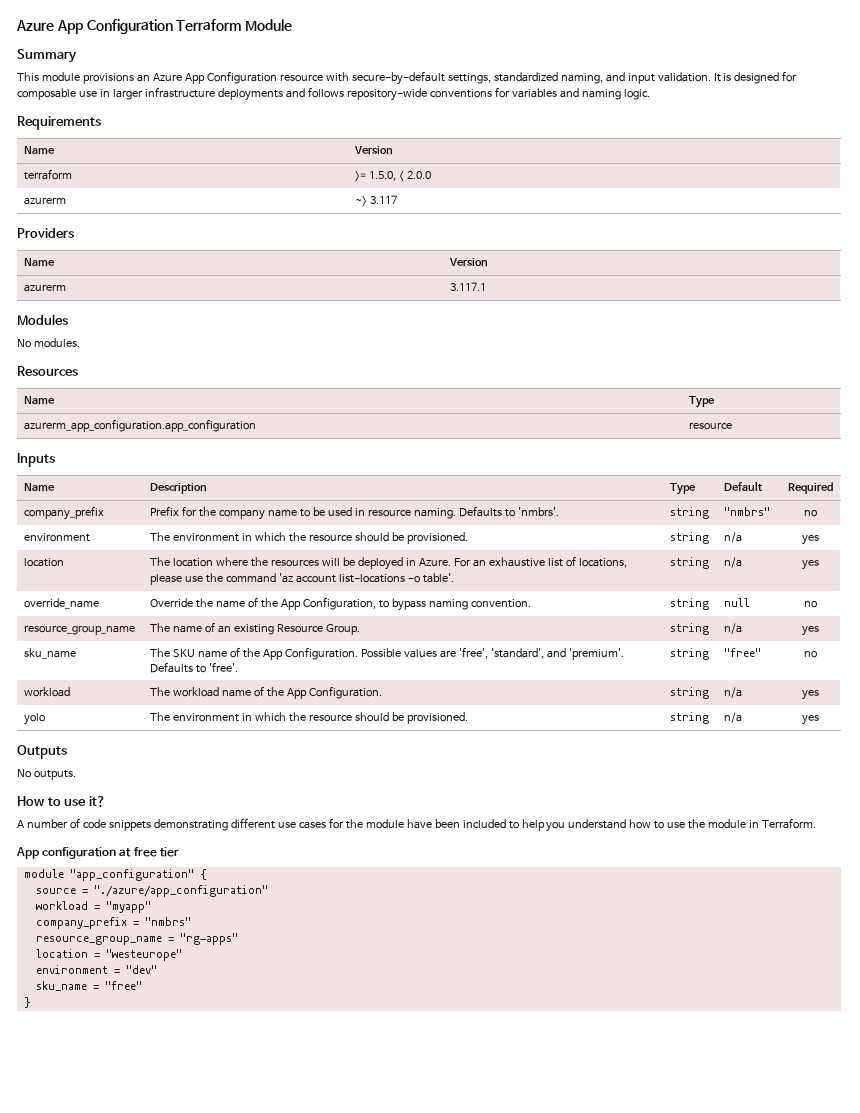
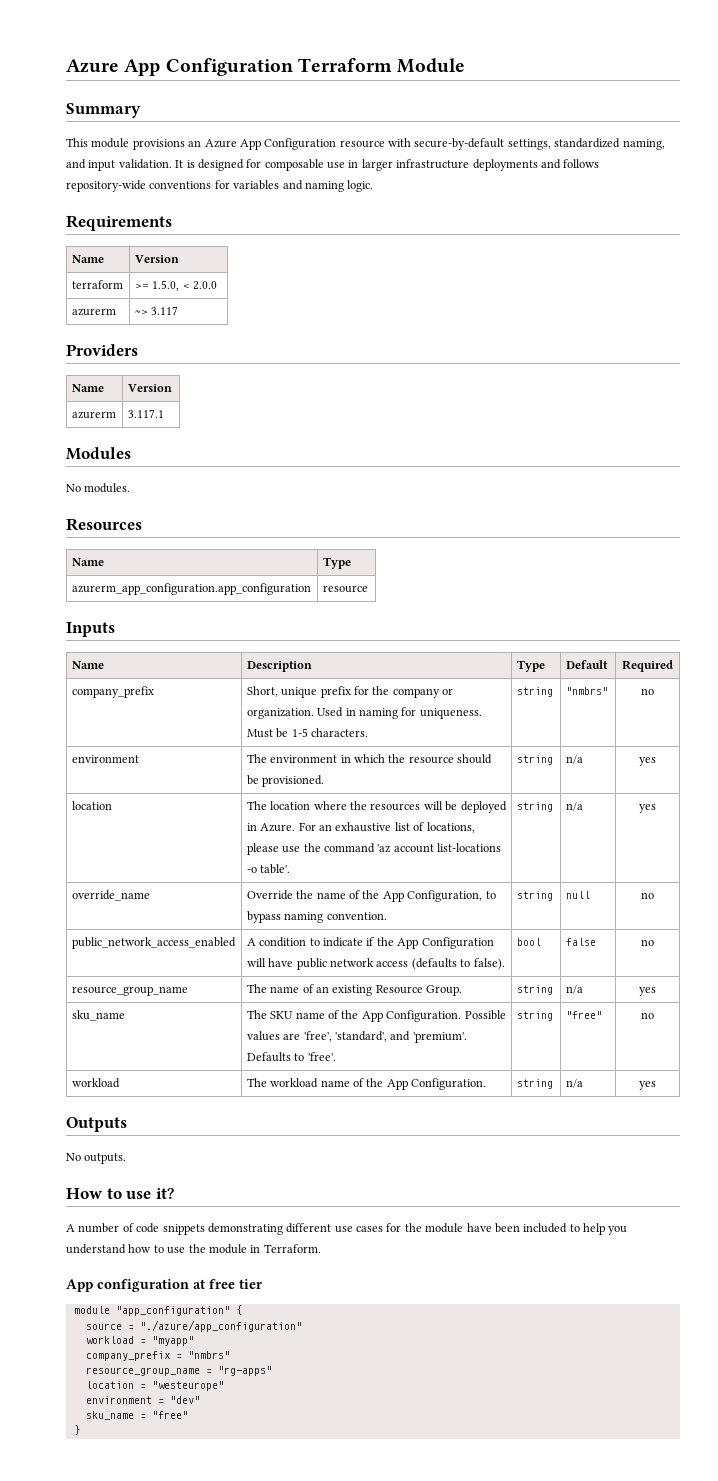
[150,506,559,520] Prefix for the company name to be used in resource naming. Defaults to 'nmbrs'. -> [246,686,454,698] [246,707,482,719] [246,728,369,738] Short, unique prefix for the company or organization. Used in naming for uniqueness. Must be 1-5 characters.
(817, 604) none -> [71,937,236,949] [246,937,494,949] [246,958,505,970] [516,938,541,946] [565,938,596,946] [641,939,654,946] // public_network_access_enabled | A condition to indicate if the App Configuration will have public network access (defaults to false). | bool | false | no
[24,713,46,725] [150,712,469,724] [670,712,710,724] [724,712,743,723] [801,715,819,725] // yolo | The environment in which the resource should be provisioned. | string | n/a | yes -> (656, 1085) none

